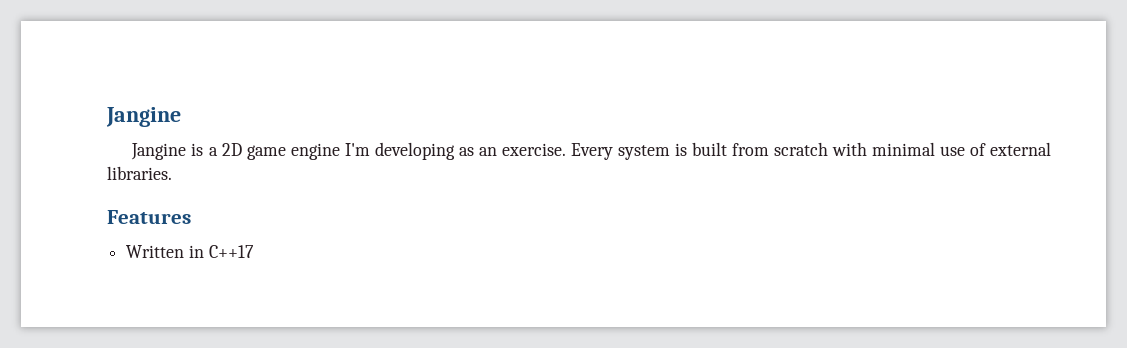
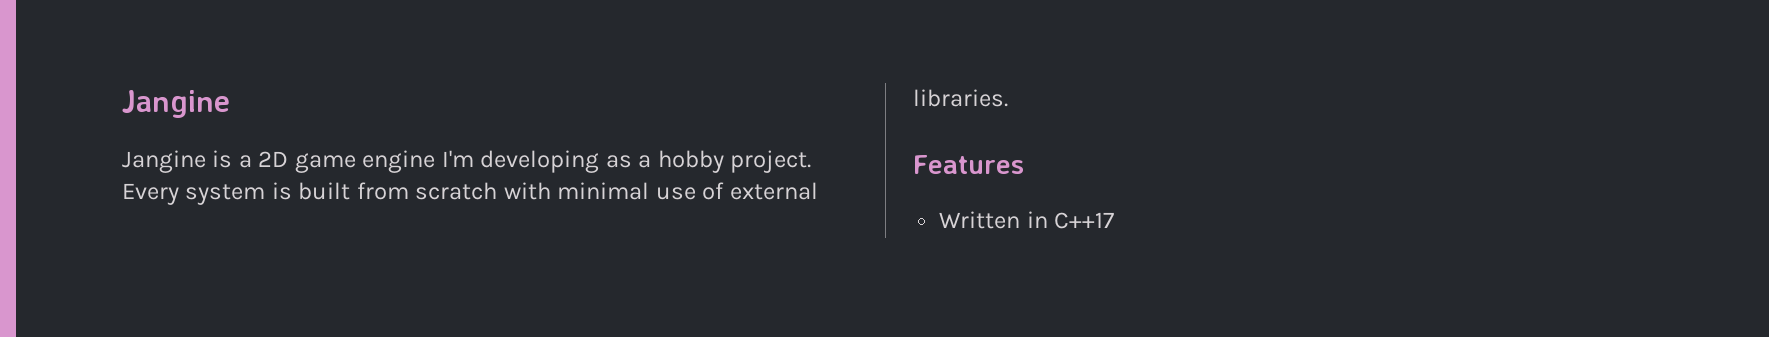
[478,143,566,156] an exercise. -> [638,150,812,173] a hobby project.

